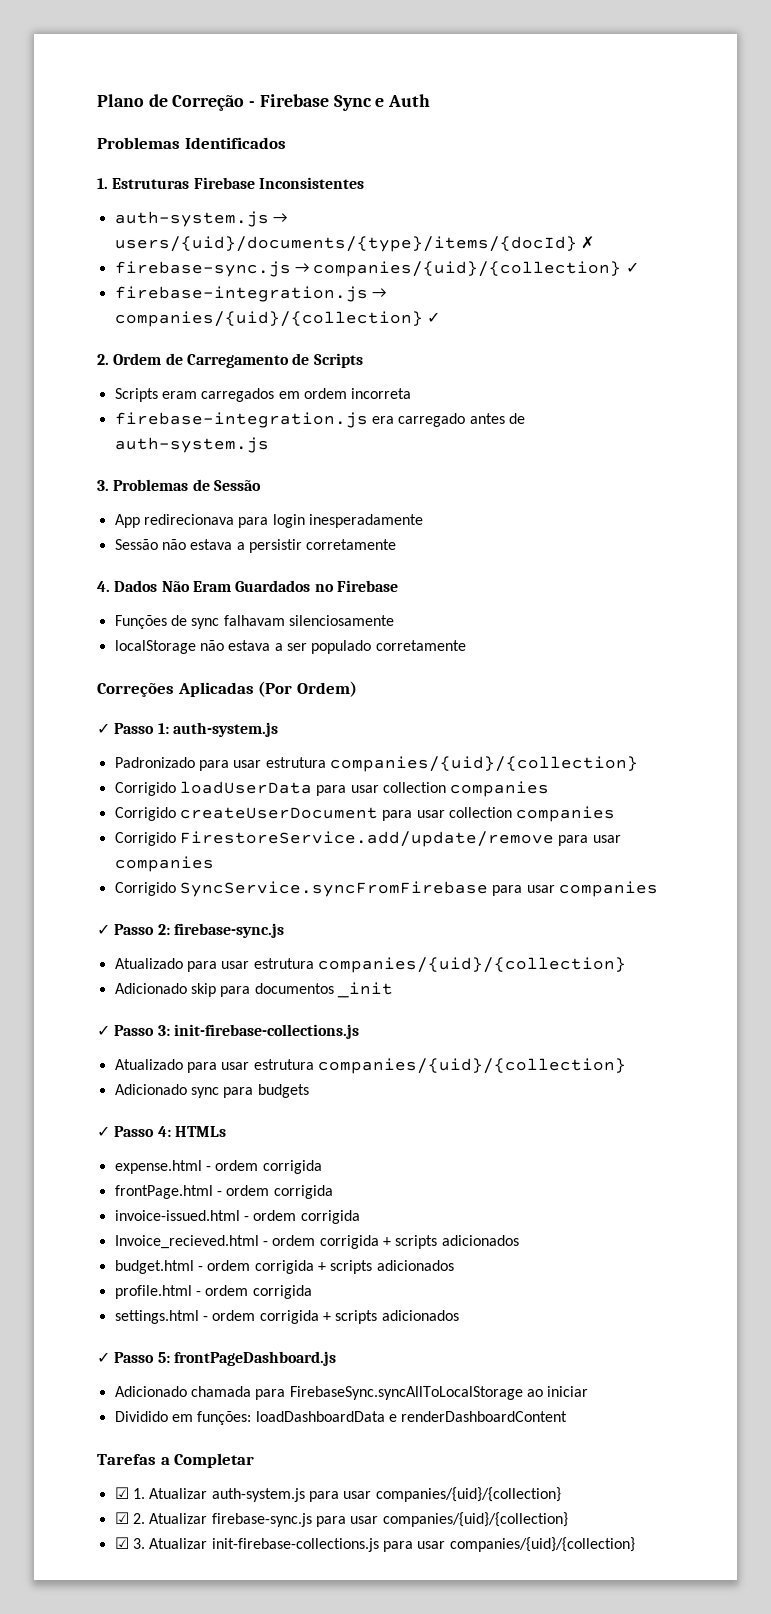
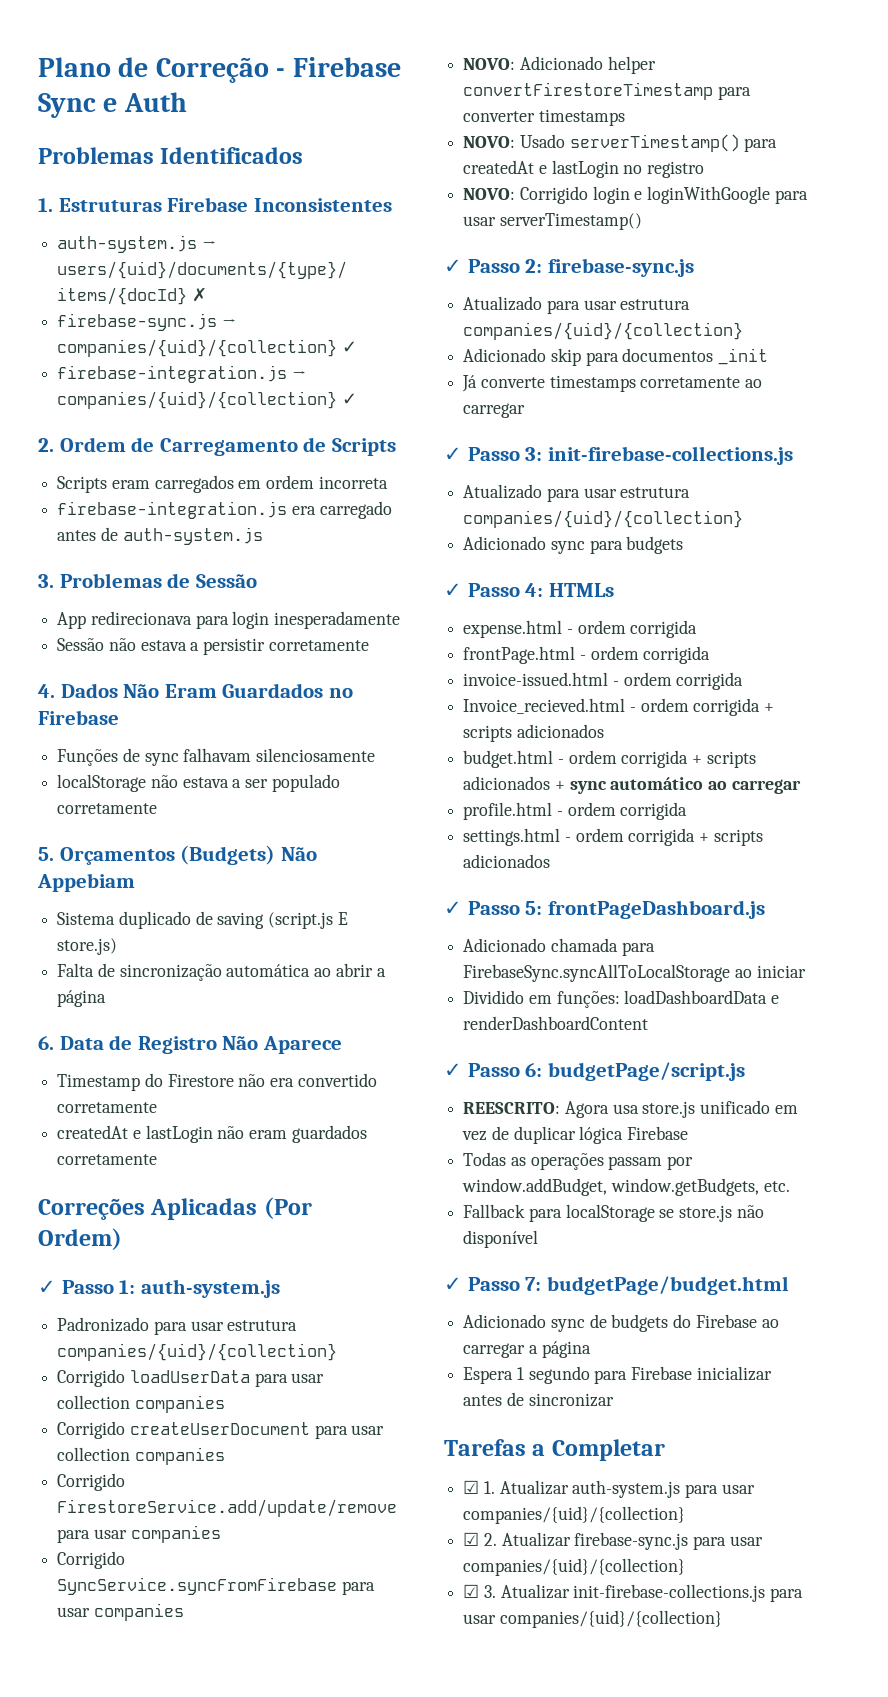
(466, 645) none -> [38,845,317,865] [37,873,135,892] [57,911,348,929] [57,938,118,955] [57,963,386,981] [57,990,107,1007] [38,1035,342,1054] [57,1073,377,1091] [57,1102,158,1113] [57,1125,367,1143] [57,1154,158,1165] // 5. Orçamentos (Budgets) Não Appebiam // Sistema duplicado de saving (script.js E store.js) // Falta de sincronização automática ao abrir a página // 6. Data de Registro Não Aparece // Timestamp do Firestore não era convertido corretamente // createdAt e lastLogin não eram guardados corretamente
(658, 889) none -> [463,56,656,74] [463,82,751,100] [463,109,625,126] [463,134,778,152] [463,160,705,178] [463,186,808,204] [463,213,642,230] // NOVO: Adicionado helper convertFirestoreTimestamp para converter timestamps // NOVO: Usado serverTimestamp() para createdAt e lastLogin no registro // NOVO: Corrigido login e loginWithGoogle para usar serverTimestamp()
(393, 990) none -> [462,375,763,392] [463,403,526,418] // Já converte timestamps corretamente ao carregar
(454, 1265) none -> [554,777,801,794] + sync automático ao carregar
(568, 1416) none -> [444,1062,745,1081] [463,1100,798,1118] [462,1126,689,1144] [463,1152,694,1170] [462,1178,790,1196] [463,1204,764,1222] [463,1230,539,1248] [444,1276,789,1295] [463,1314,779,1332] [463,1341,591,1358] [463,1366,772,1384] [463,1392,614,1407] // ✓ Passo 6: budgetPage/script.js // REESCRITO: Agora usa store.js unificado em vez de duplicar lógica Firebase // Todas as operações passam por window.addBudget, window.getBudgets, etc. // Fallback para localStorage se store.js não disponível // ✓ Passo 7: budgetPage/budget.html // Adicionado sync de budgets do Firebase ao carregar a página // Espera 1 segundo para Firebase inicializar antes de sincronizar

